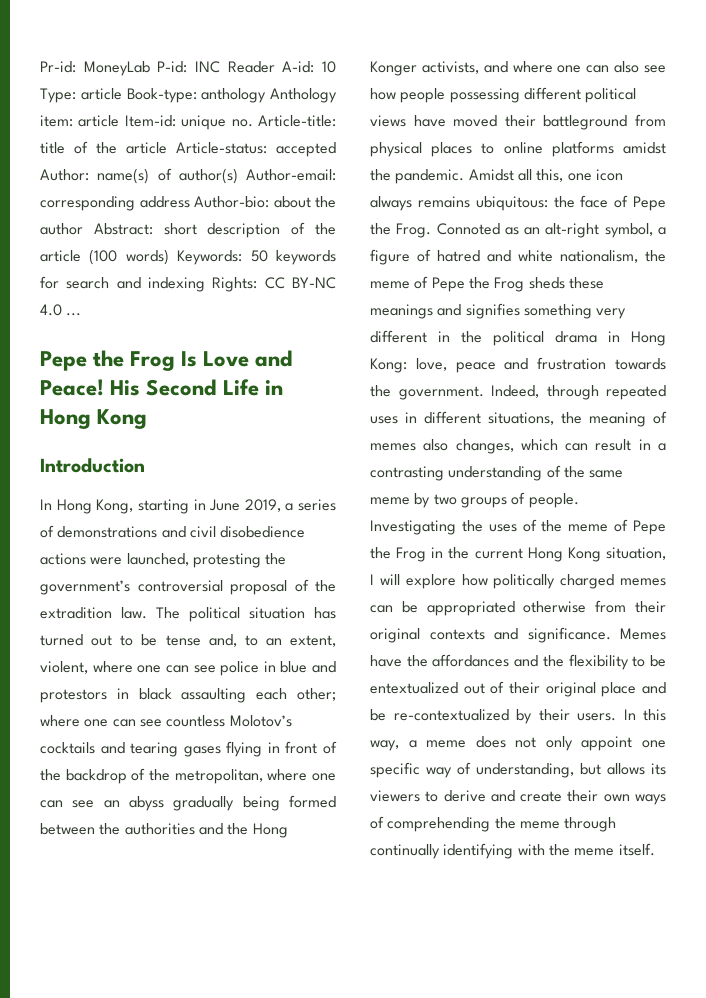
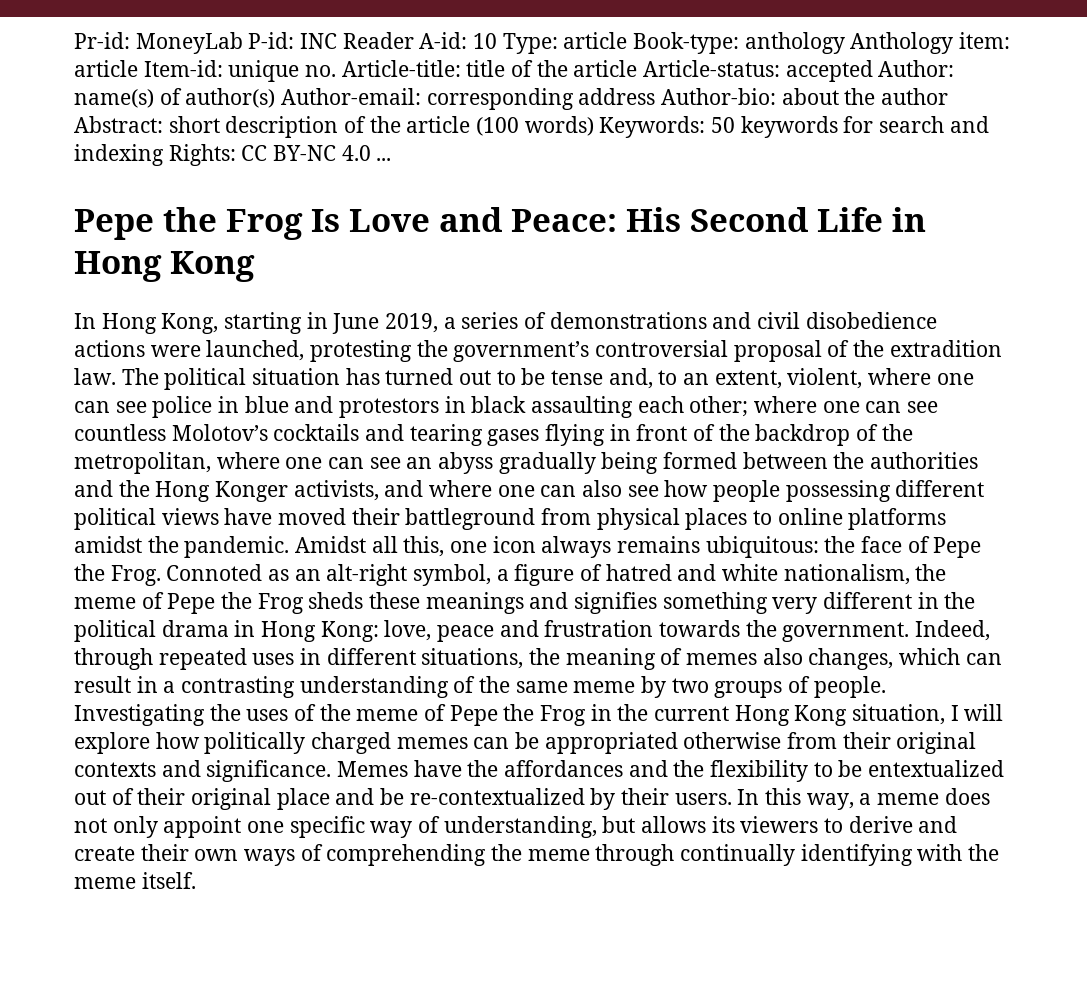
[40,379,104,396] Peace! -> [511,209,617,232] Peace:
[40,458,145,473] // Introduction -> (255, 266) none

